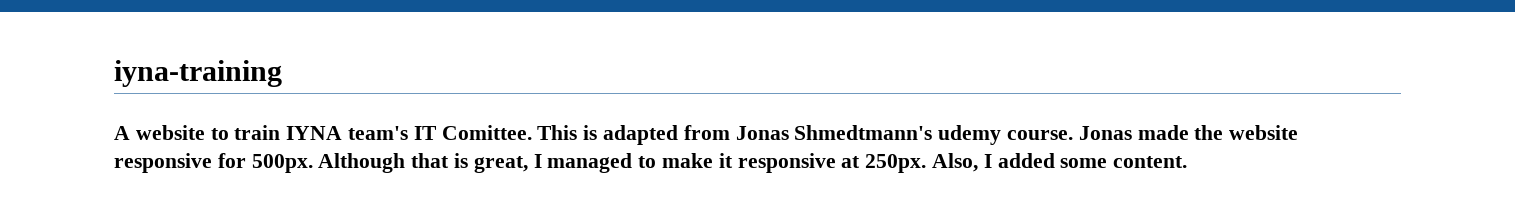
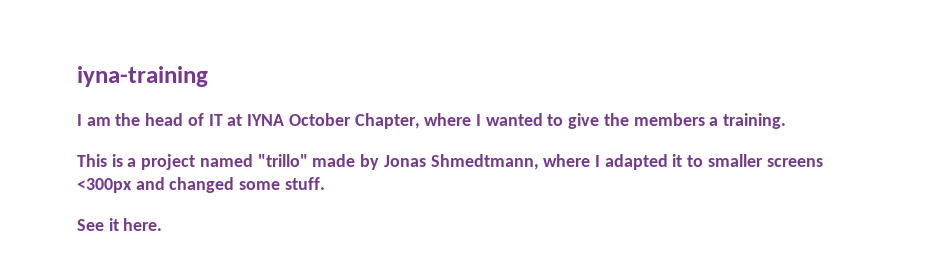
[114,125,1299,145] [114,153,1188,173] A website to train IYNA team's IT Comittee. This is adapted from Jonas Shmedtmann's udemy course. Jonas made the website responsive for 500px. Although that is great, I managed to make it responsive at 250px. Also, I added some content. -> [77,113,787,129] [77,154,823,170] [77,177,325,193] [77,218,163,231] I am the head of IT at IYNA October Chapter, where I wanted to give the members a training. // This is a project named "trillo" made by Jonas Shmedtmann, where I adapted it to smaller screens <300px and changed some stuff. // See it here.

